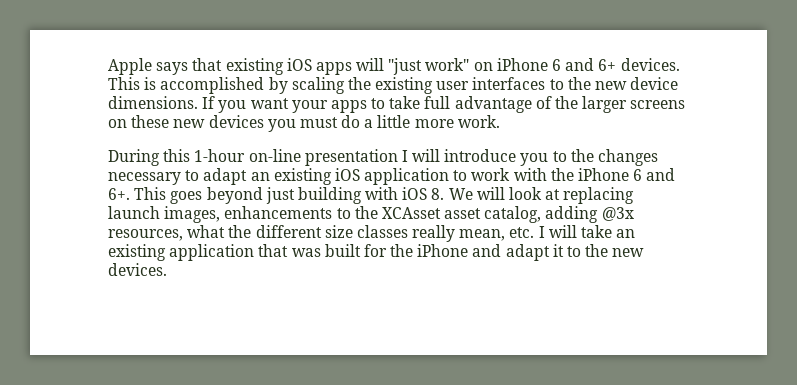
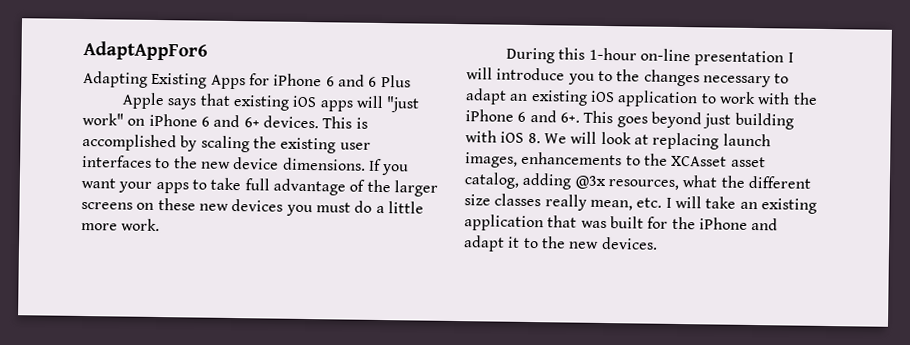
(108, 66) none -> [83,40,208,61] [83,70,411,90] AdaptAppFor6 // Adapting Existing Apps for iPhone 6 and 6 Plus //

